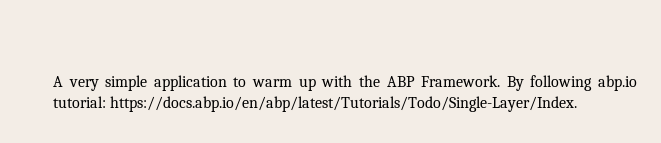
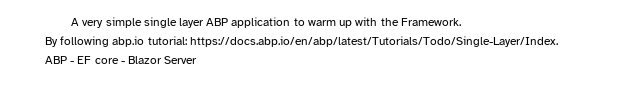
(148, 83) none -> [143,17,229,28] single layer ABP
[386,76,415,87] ABP -> (399, 22) none
(501, 81) none -> (461, 22) //
(578, 104) none -> [45,56,198,64] // ABP - EF core - Blazor Server

